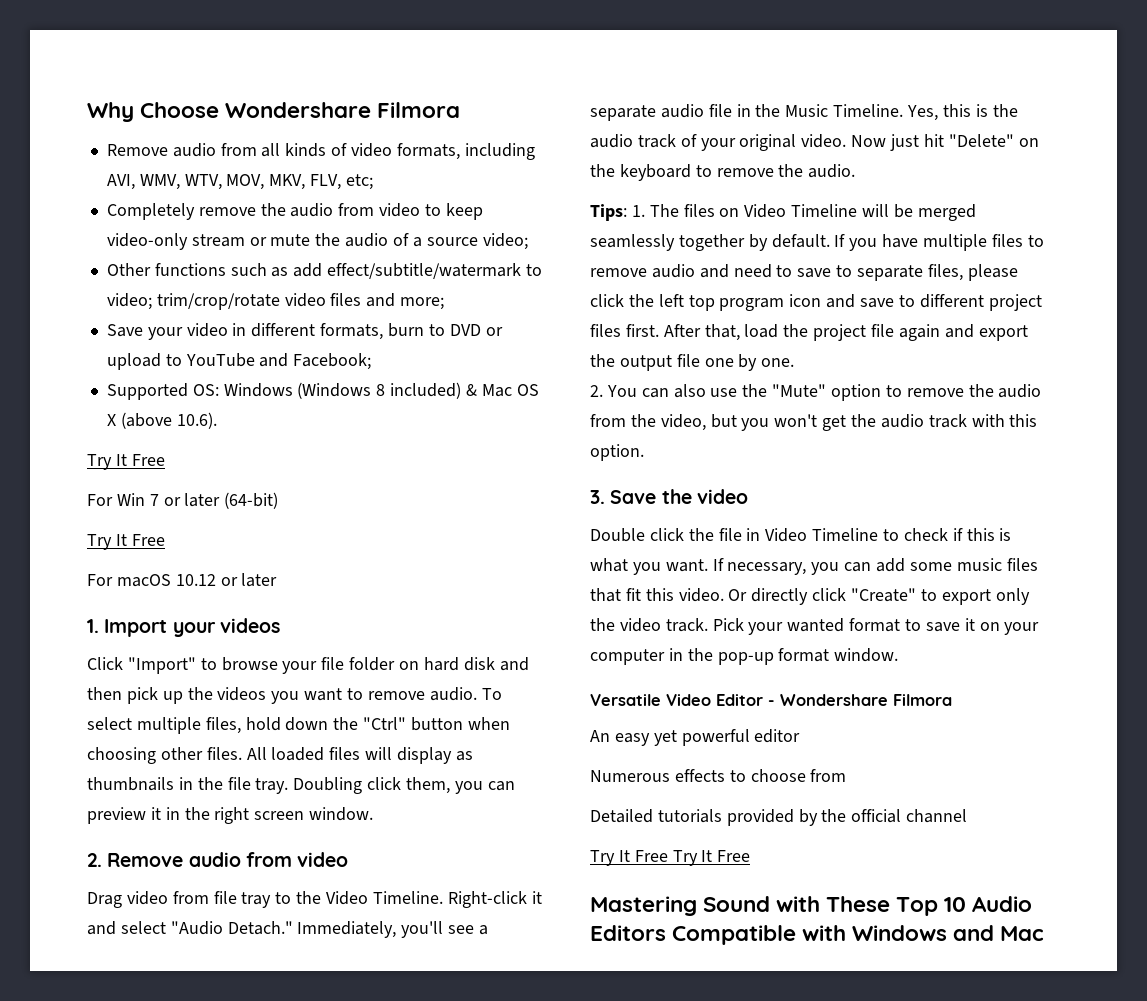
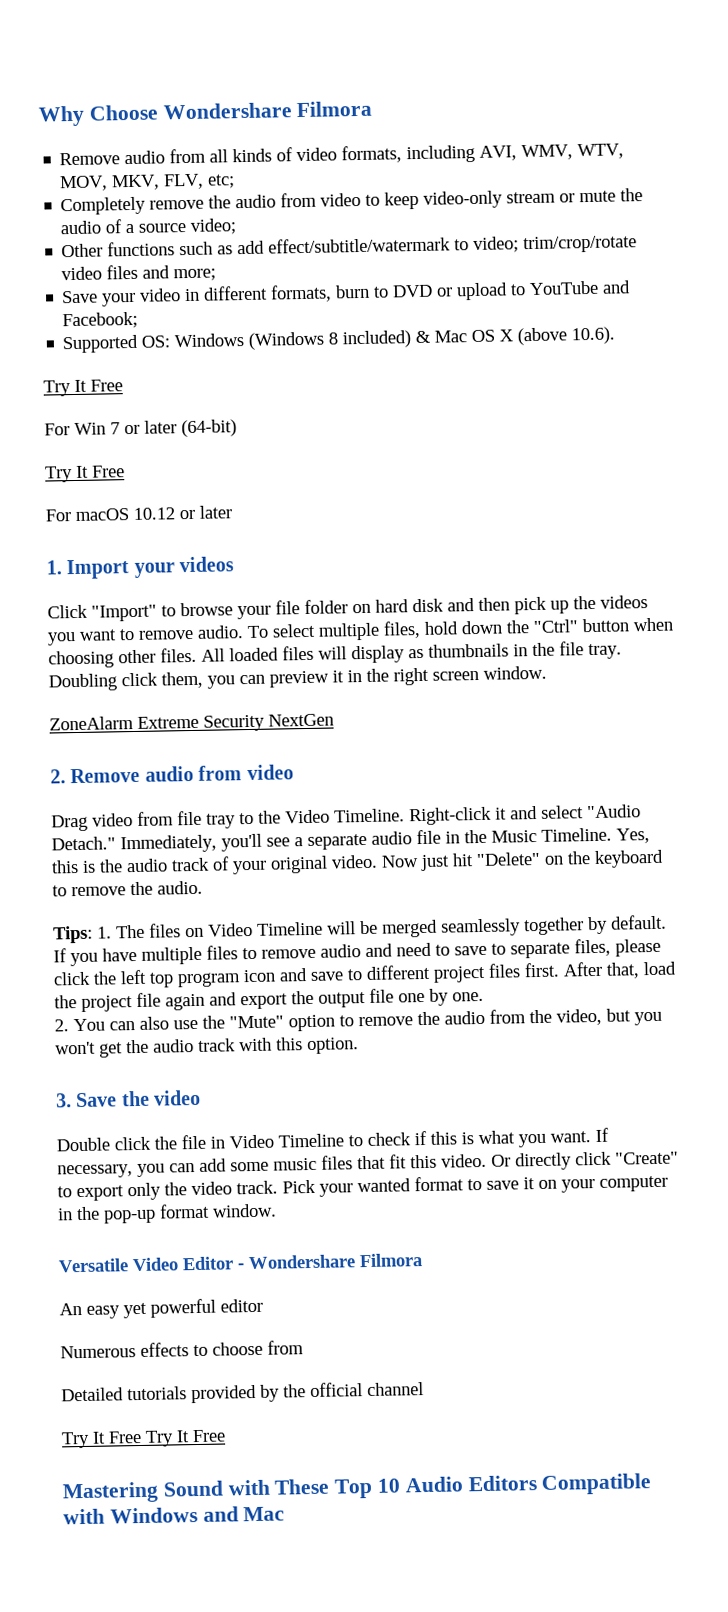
(374, 814) none -> [49,713,334,732] // ZoneAlarm Extreme Security NextGen

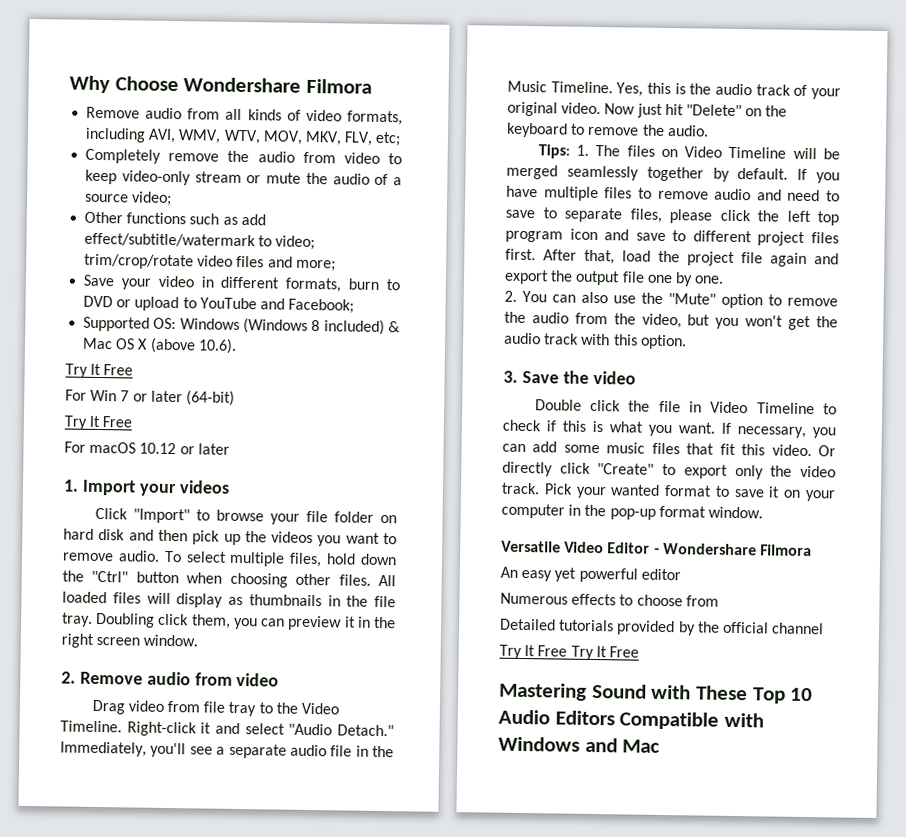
[49,713,334,732] // ZoneAlarm Extreme Security NextGen -> (199, 640) none

